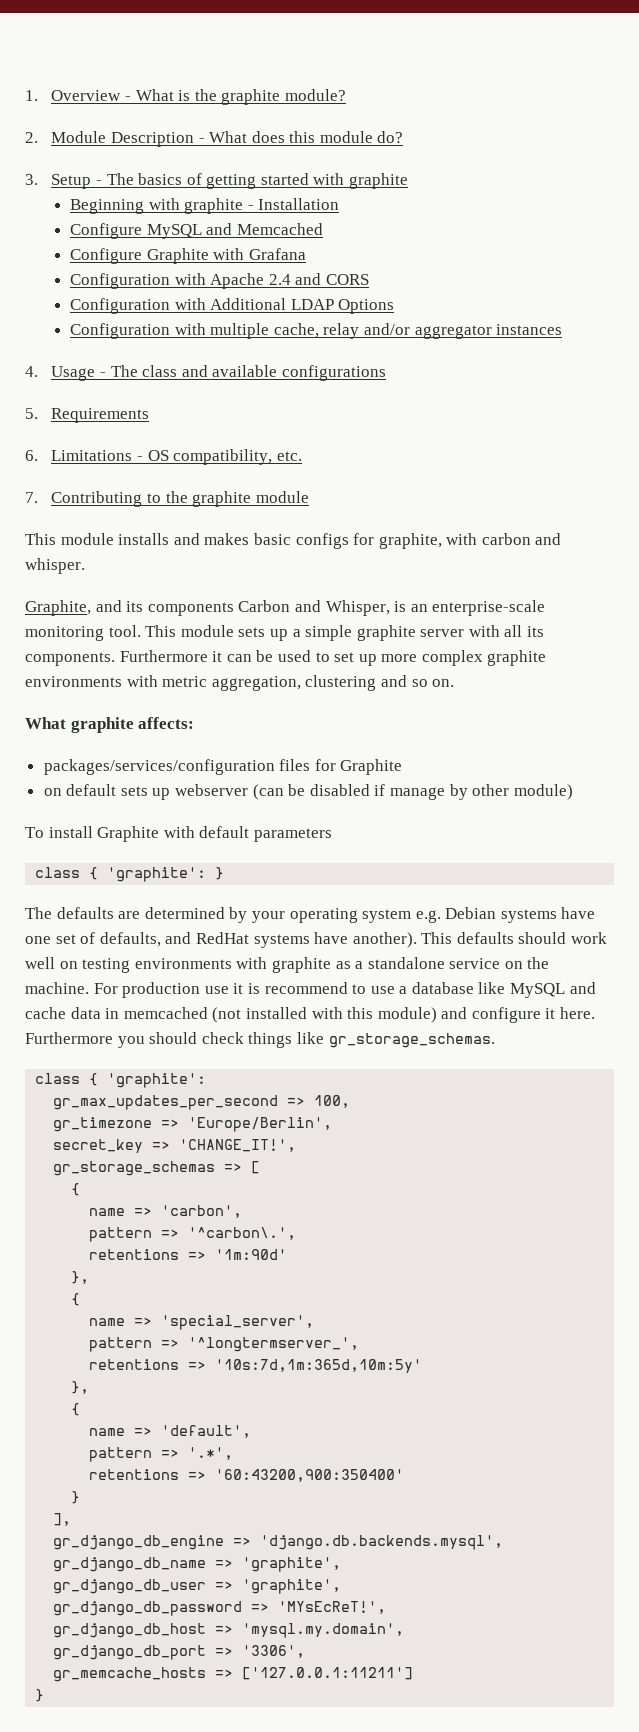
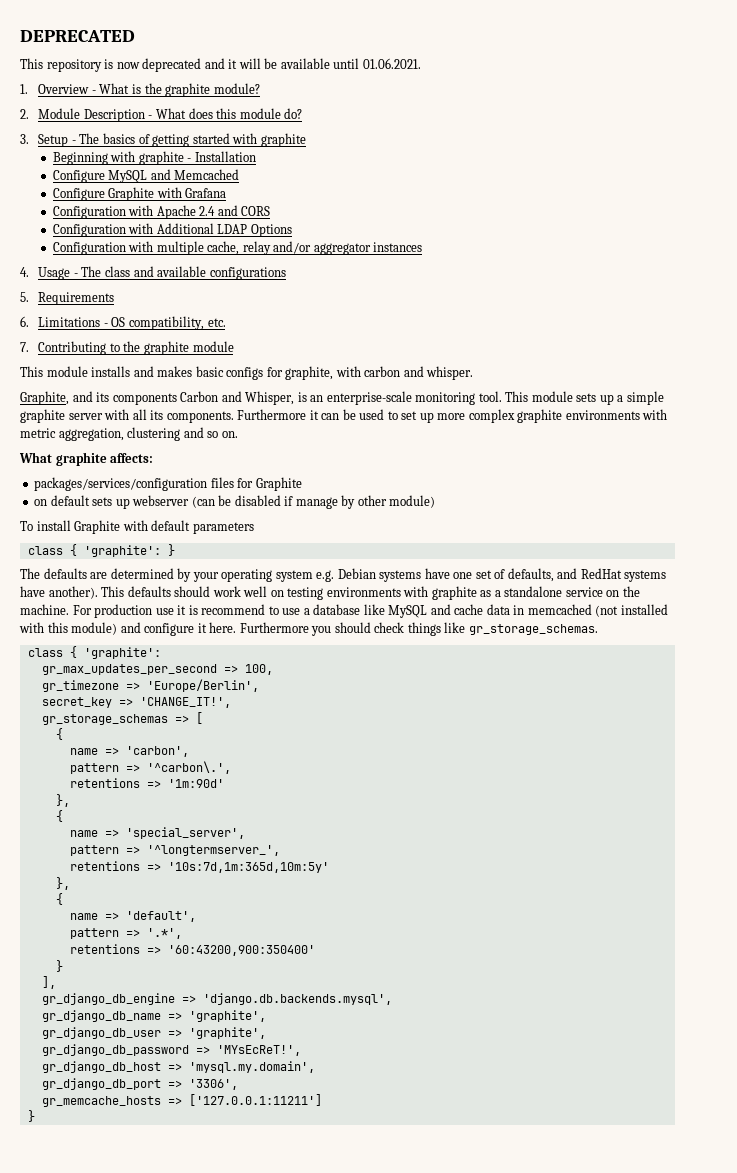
(25, 95) none -> [20,30,135,42] [20,58,421,72] DEPRECATED // This repository is now deprecated and it will be available until 01.06.2021. //

